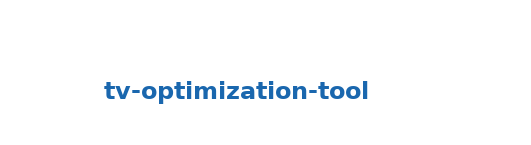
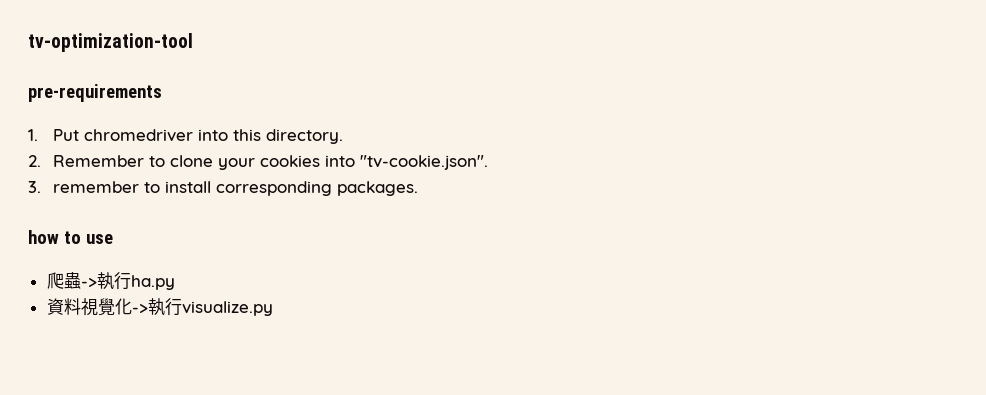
(369, 92) none -> [28,84,162,102] [28,129,344,144] [28,155,489,170] [28,181,419,196] [28,230,113,244] [46,272,175,290] [46,298,273,316] // pre-requirements // 1. Put chromedriver into this directory. // 2. Remember to clone your cookies into "tv-cookie.json". // 3. remember to install corresponding packages. // how to use // 爬蟲->執行ha.py // 資料視覺化->執行visualize.py

